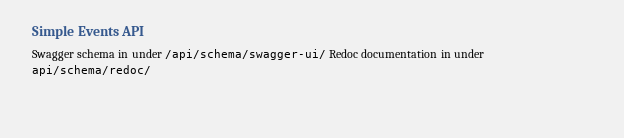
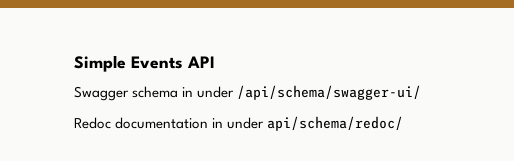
(326, 54) none -> (422, 92) //

